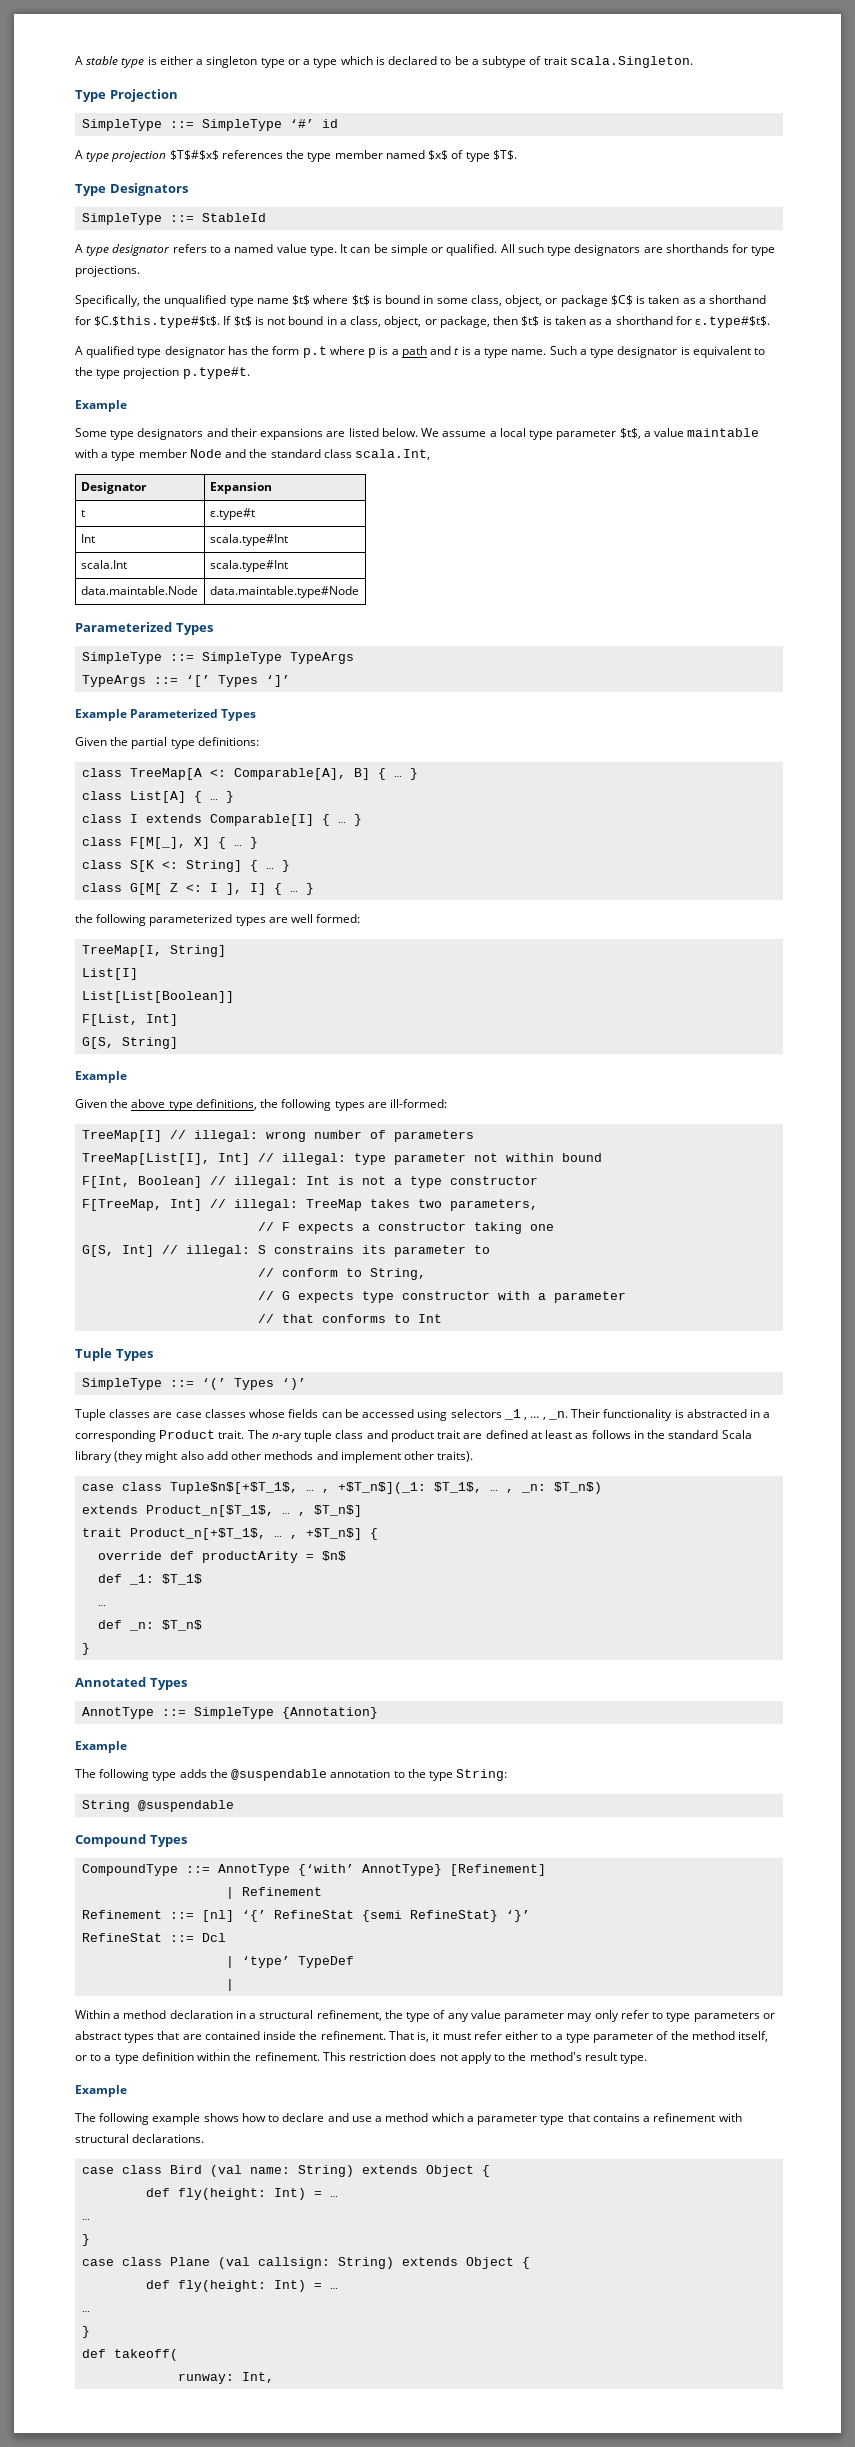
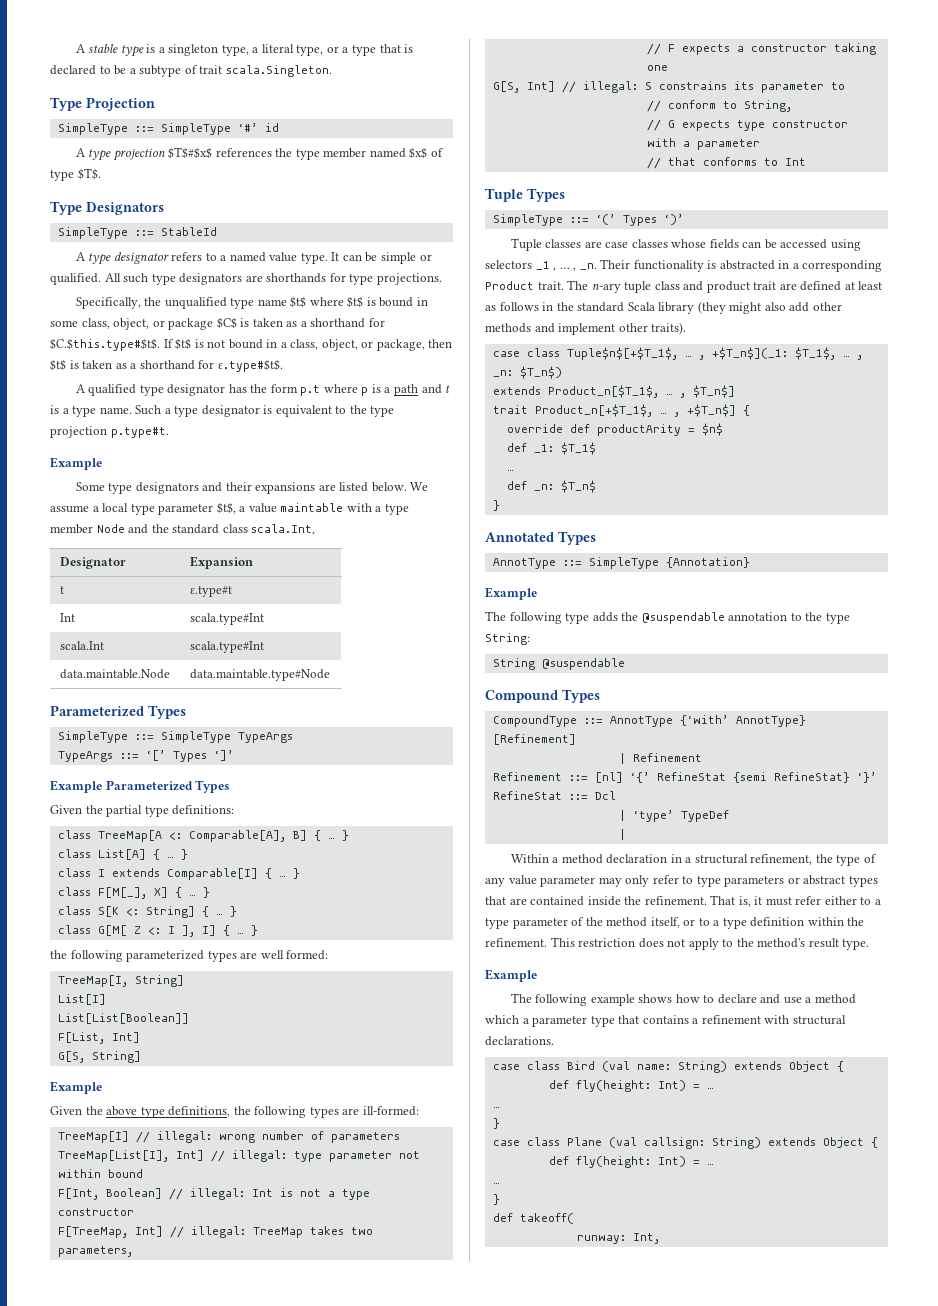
[159,56,193,65] either -> (156, 48) none
[260,58,285,68] type -> [221,44,324,56] type, a literal type,
[340,56,373,65] which -> [379,44,401,53] that

